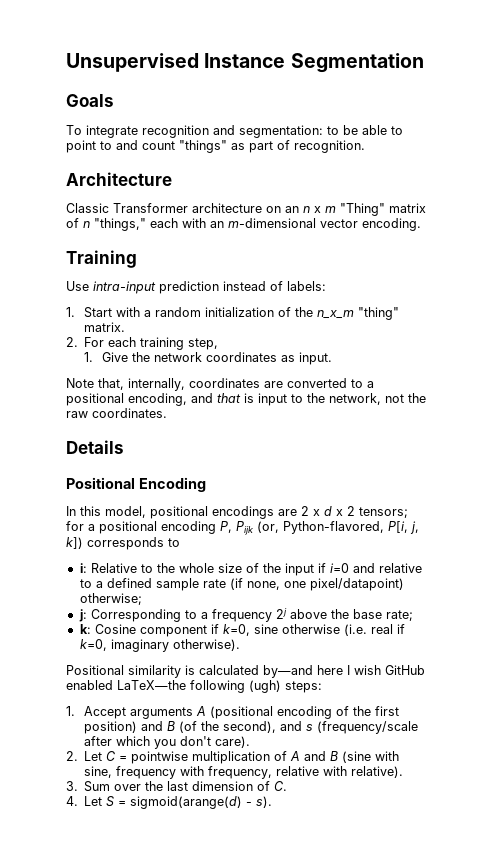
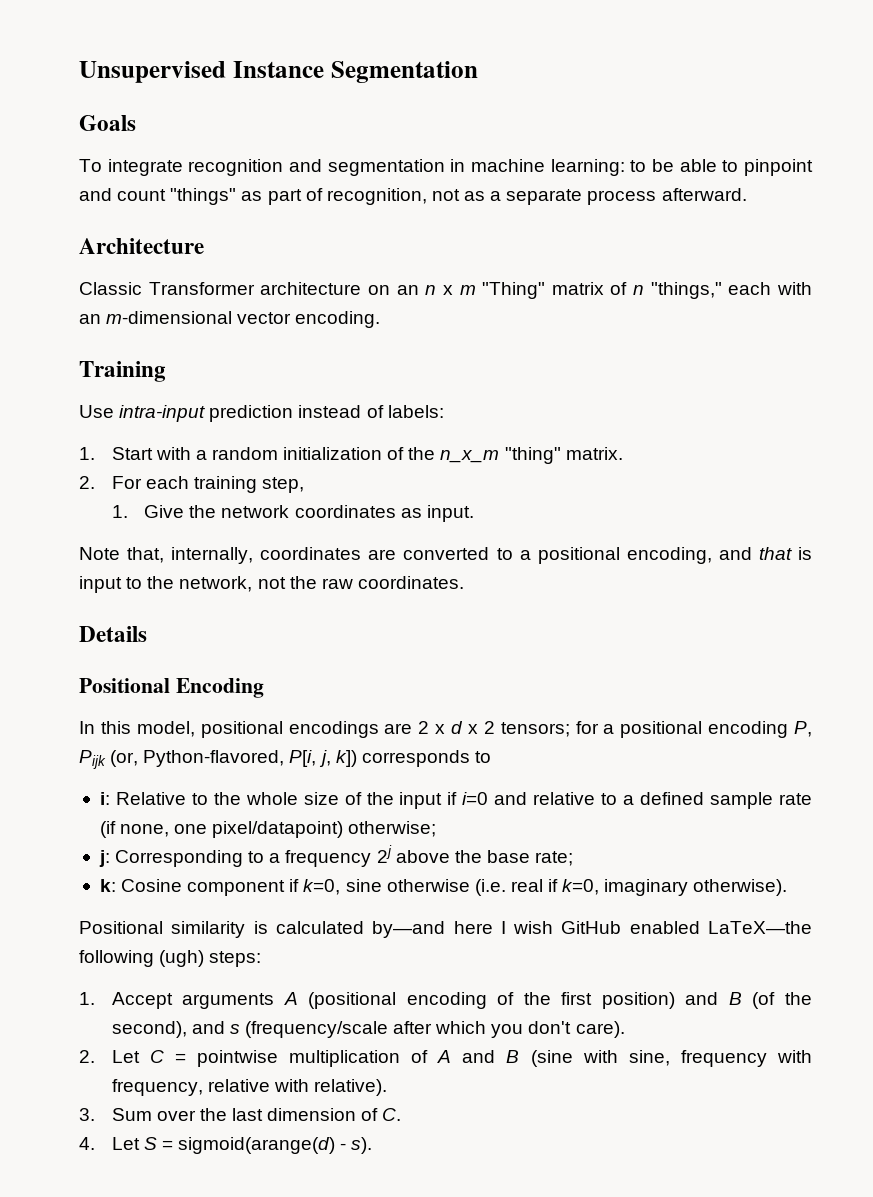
[239,125,323,138] segmentation: -> [327,159,625,176] segmentation in machine learning:
[66,140,112,153] point to -> [743,159,813,176] pinpoint
[294,140,365,153] recognition. -> [326,188,747,205] recognition, not as a separate process afterward.

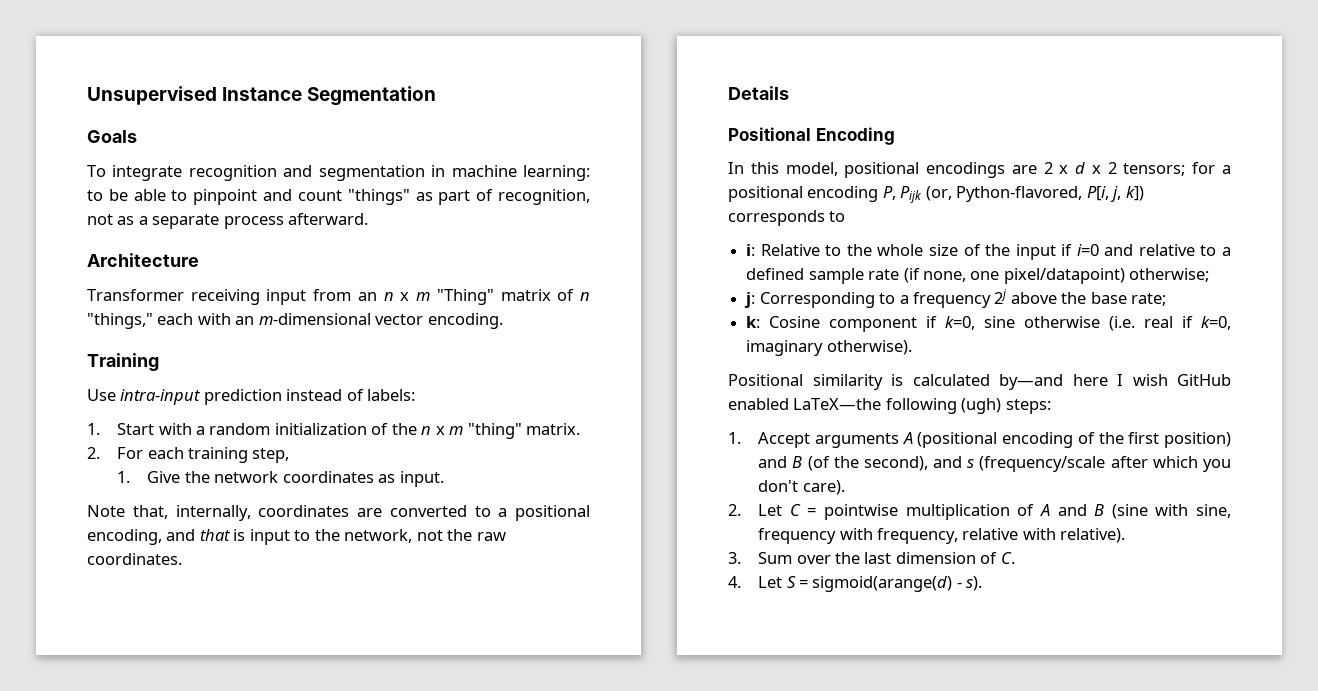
[79,282,390,295] Classic Transformer architecture on -> [87,289,352,305] Transformer receiving input from
[440,450,500,463] n_x_m -> [421,426,464,435] n x m

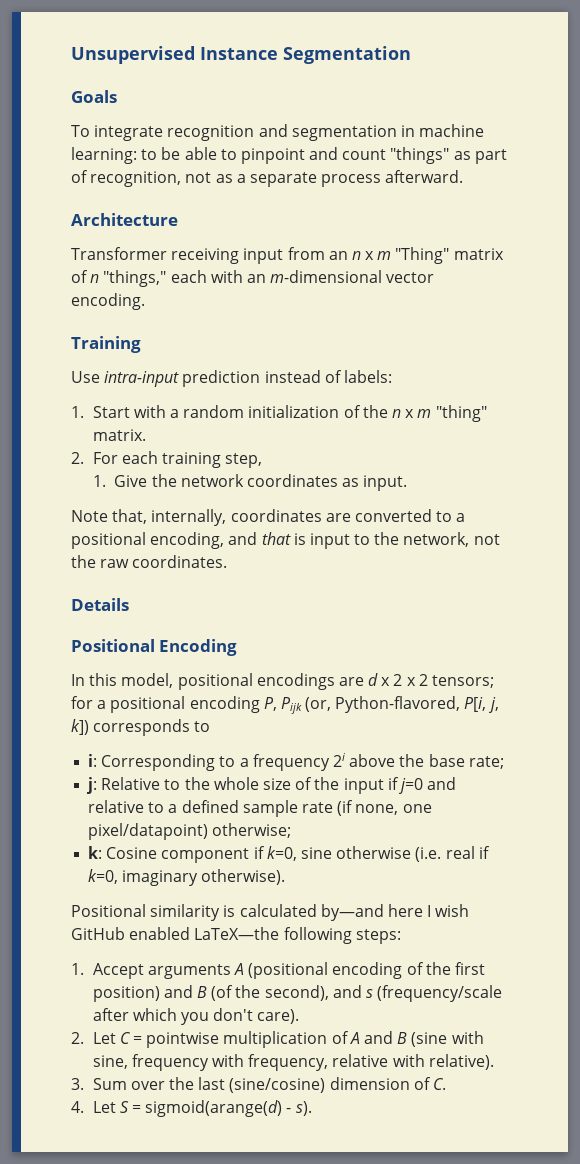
[1043,162,1086,174] 2 x d -> [368,673,403,686] d x 2
(756, 250) none -> [101,753,504,771] [86,777,98,794] Corresponding to a frequency 2i above the base rate; // j:
[1076,244,1099,256] i=0 -> [397,778,423,794] j=0
[744,289,1167,308] // j: Corresponding to a frequency 2j above the base rate; -> (292, 830) none
[961,398,1002,414] (ugh) -> (352, 935) none
(892, 558) none -> [229,1078,326,1093] (sine/cosine)

